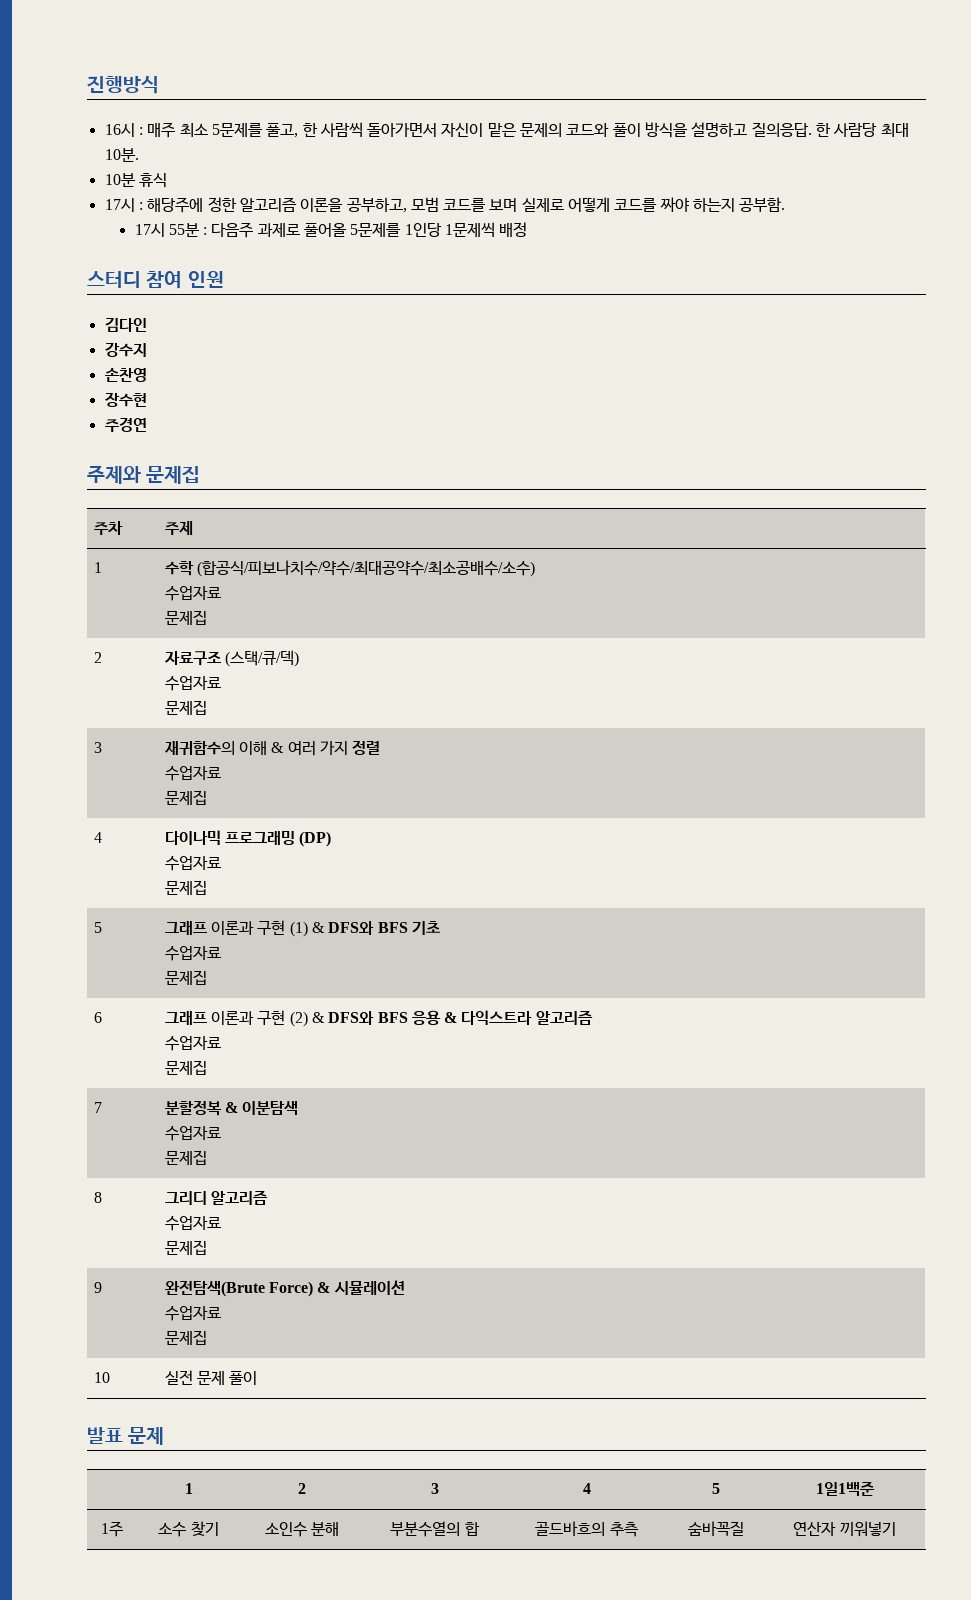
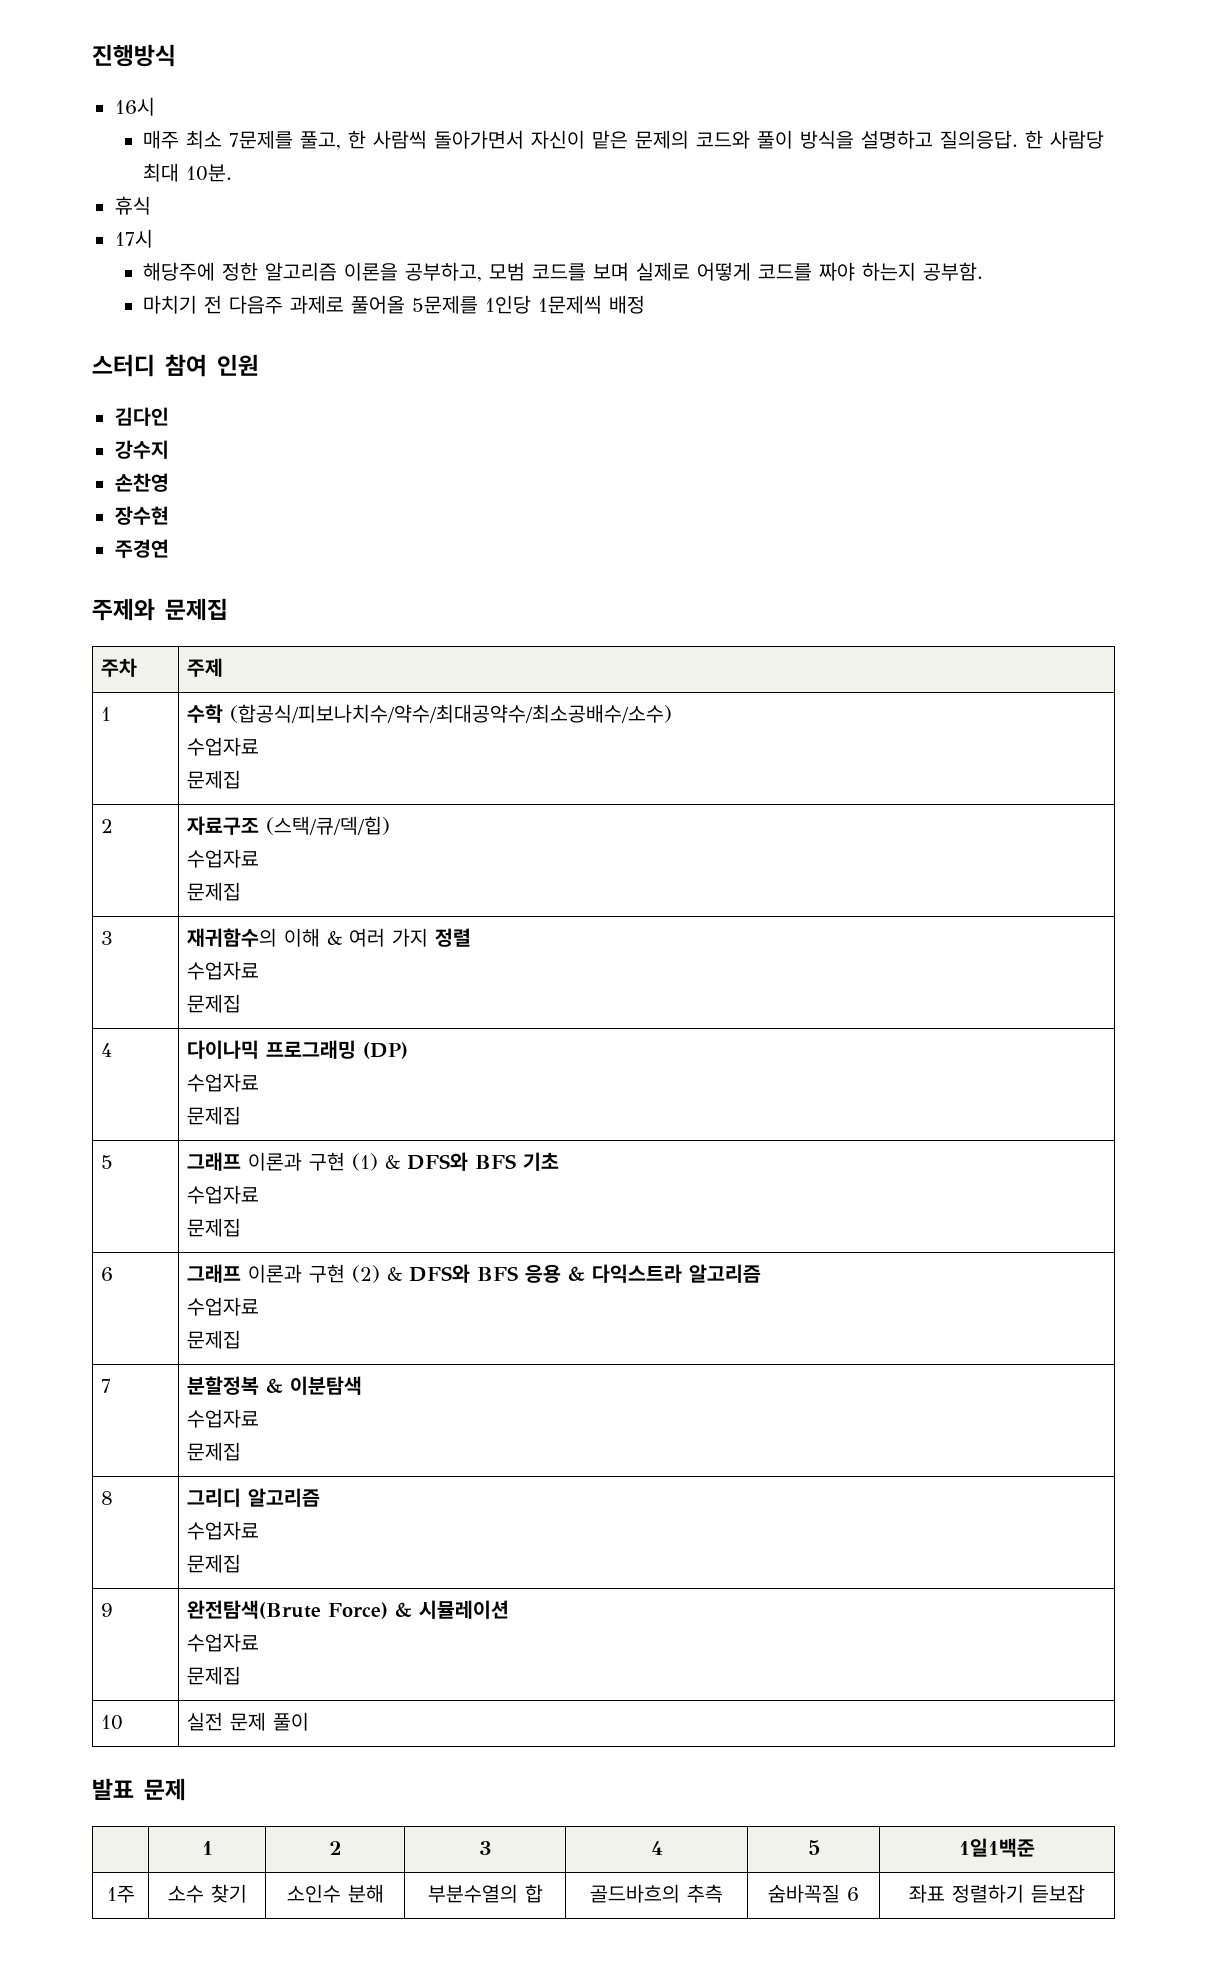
[138,127,143,135] : -> (155, 106) //
[211,123,263,137] 5문제를 -> [229,130,294,149] 7문제를
[104,173,136,187] 10분 -> (233, 173) none
[138,202,143,210] : -> (153, 238) //
[134,223,208,237] 17시 55분 : -> [143,295,223,314] 마치기 전
[224,650,299,667] (스택/큐/덱) -> [265,816,390,835] (스택/큐/덱/힙)
[793,1521,896,1537] | 연산자 끼워넣기 -> [847,1887,859,1901] [909,1884,1085,1903] 6 | 좌표 정렬하기 듣보잡

